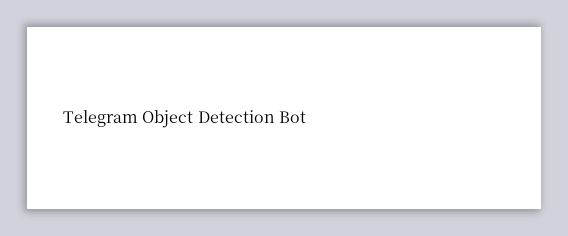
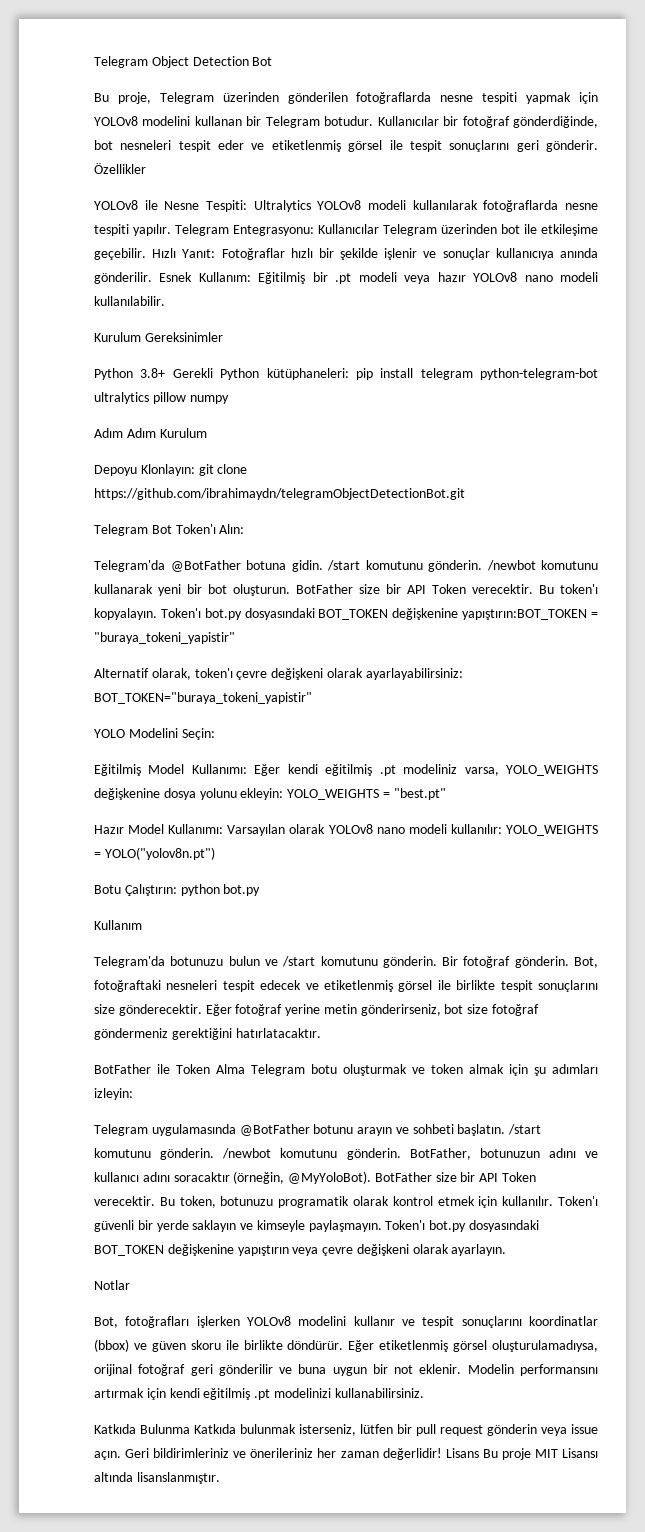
(306, 117) none -> [94,92,599,104] [94,116,599,128] [94,140,598,152] [94,163,146,174] [94,200,598,212] [94,224,598,236] [94,248,598,260] [94,272,598,284] [94,296,165,306] [94,332,223,342] [94,368,598,380] [94,392,229,404] [94,428,207,438] [94,464,248,476] [94,488,465,500] [94,524,245,536] [94,560,598,572] [94,584,598,596] [94,608,598,620] [94,632,235,644] [94,668,463,680] [94,692,312,704] [94,728,215,740] [94,764,599,776] [94,788,446,800] [94,824,598,836] [94,847,215,860] [94,884,261,896] [94,920,142,930] [94,956,599,968] [94,980,598,992] [94,1004,540,1016] [94,1028,321,1040] [94,1064,598,1076] [94,1088,133,1100] [94,1124,542,1136] [94,1148,598,1160] [94,1171,537,1184] [94,1196,598,1208] [94,1220,540,1232] [94,1244,507,1256] [94,1280,130,1290] [94,1316,598,1328] [94,1339,598,1352] [94,1364,598,1376] [94,1388,424,1400] [94,1424,598,1436] [94,1448,598,1460] [94,1472,220,1484] // Bu proje, Telegram üzerinden gönderilen fotoğraflarda nesne tespiti yapmak için YOLOv8 modelini kullanan bir Telegram botudur. Kullanıcılar bir fotoğraf gönderdiğinde, bot nesneleri tespit eder ve etiketlenmiş görsel ile tespit sonuçlarını geri gönderir. Özellikler // YOLOv8 ile Nesne Tespiti: Ultralytics YOLOv8 modeli kullanılarak fotoğraflarda nesne tespiti yapılır. Telegram Entegrasyonu: Kullanıcılar Telegram üzerinden bot ile etkileşime geçebilir. Hızlı Yanıt: Fotoğraflar hızlı bir şekilde işlenir ve sonuçlar kullanıcıya anında gönderilir. Esnek Kullanım: Eğitilmiş bir .pt modeli veya hazır YOLOv8 nano modeli kullanılabilir. // Kurulum Gereksinimler // Python 3.8+ Gerekli Python kütüphaneleri: pip install telegram python-telegram-bot ultralytics pillow numpy // Adım Adım Kurulum // Depoyu Klonlayın: git clone https://github.com/ibrahimaydn/telegramObjectDetectionBot.git // Telegram Bot Token'ı Alın: // Telegram'da @BotFather botuna gidin. /start komutunu gönderin. /newbot komutunu kullanarak yeni bir bot oluşturun. BotFather size bir API Token verecektir. Bu token'ı kopyalayın. Token'ı bot.py dosyasındaki BOT_TOKEN değişkenine yapıştırın:BOT_TOKEN = "buraya_tokeni_yapistir" // Alternatif olarak, token'ı çevre değişkeni olarak ayarlayabilirsiniz: BOT_TOKEN="buraya_tokeni_yapistir" // YOLO Modelini Seçin: // Eğitilmiş Model Kullanımı: Eğer kendi eğitilmiş .pt modeliniz varsa, YOLO_WEIGHTS değişkenine dosya yolunu ekleyin: YOLO_WEIGHTS = "best.pt" // Hazır Model Kullanımı: Varsayılan olarak YOLOv8 nano modeli kullanılır: YOLO_WEIGHTS = YOLO("yolov8n.pt") // Botu Çalıştırın: python bot.py // Kullanım // Telegram'da botunuzu bulun ve /start komutunu gönderin. Bir fotoğraf gönderin. Bot, fotoğraftaki nesneleri tespit edecek ve etiketlenmiş görsel ile birlikte tespit sonuçlarını size gönderecektir. Eğer fotoğraf yerine metin gönderirseniz, bot size fotoğraf göndermeniz gerektiğini hatırlatacaktır. // BotFather ile Token Alma Telegram botu oluşturmak ve token almak için şu adımları izleyin: // Telegram uygulamasında @BotFather botunu arayın ve sohbeti başlatın. /start komutunu gönderin. /newbot komutunu gönderin. BotFather, botunuzun adını ve kullanıcı adını soracaktır (örneğin, @MyYoloBot). BotFather size bir API Token verecektir. Bu token, botunuzu programatik olarak kontrol etmek için kullanılır. Token'ı güvenli bir yerde saklayın ve kimseyle paylaşmayın. Token'ı bot.py dosyasındaki BOT_TOKEN değişkenine yapıştırın veya çevre değişkeni olarak ayarlayın. // Notlar // Bot, fotoğrafları işlerken YOLOv8 modelini kullanır ve tespit sonuçlarını koordinatlar (bbox) ve güven skoru ile birlikte döndürür. Eğer etiketlenmiş görsel oluşturulamadıysa, orijinal fotoğraf geri gönderilir ve buna uygun bir not eklenir. Modelin performansını artırmak için kendi eğitilmiş .pt modelinizi kullanabilirsiniz. // Katkıda Bulunma Katkıda bulunmak isterseniz, lütfen bir pull request gönderin veya issue açın. Geri bildirimleriniz ve önerileriniz her zaman değerlidir! Lisans Bu proje MIT Lisansı altında lisanslanmıştır.

